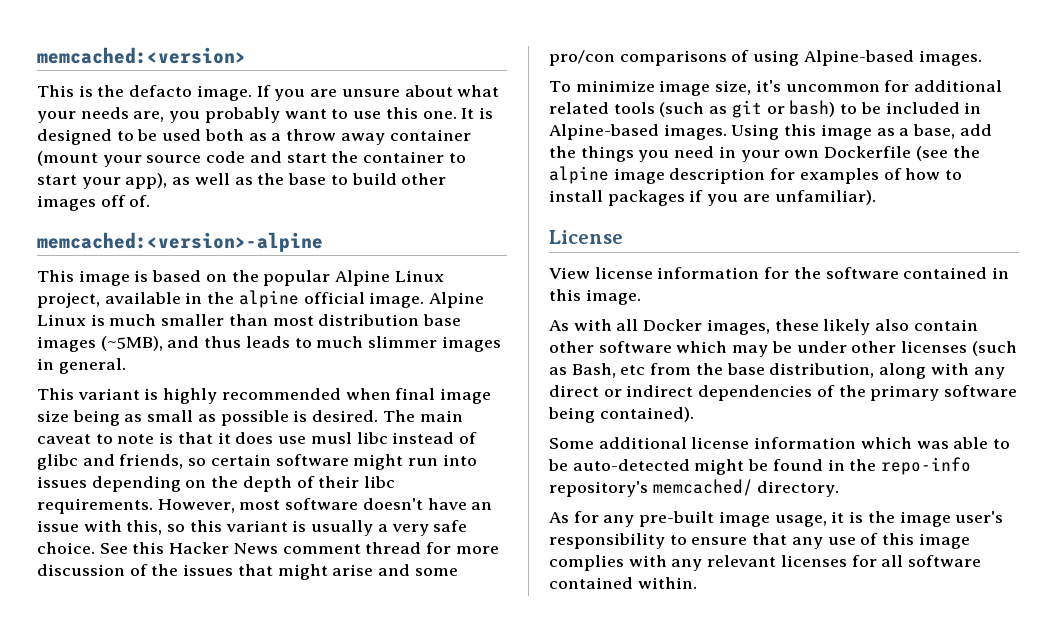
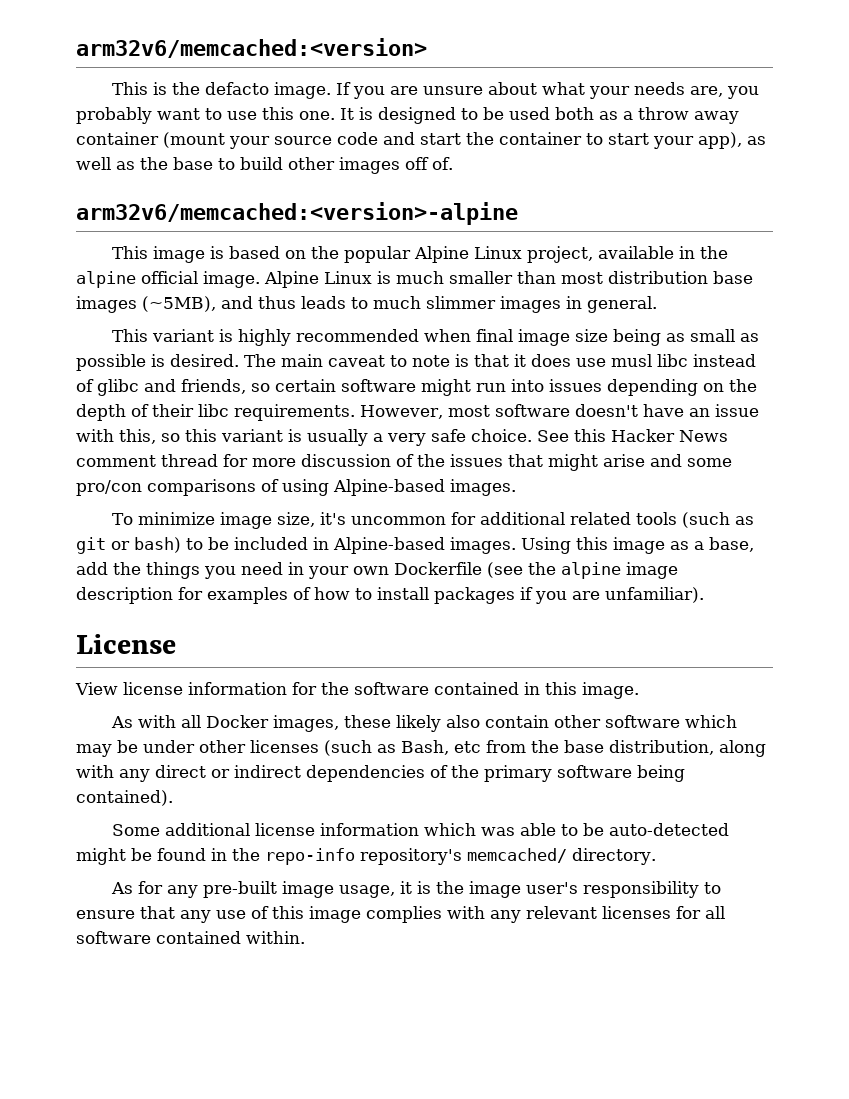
[37,47,246,64] memcached:<version> -> [76,38,427,58] arm32v6/memcached:<version>
[37,232,323,252] memcached:<version>-alpine -> [76,202,518,225] arm32v6/memcached:<version>-alpine

